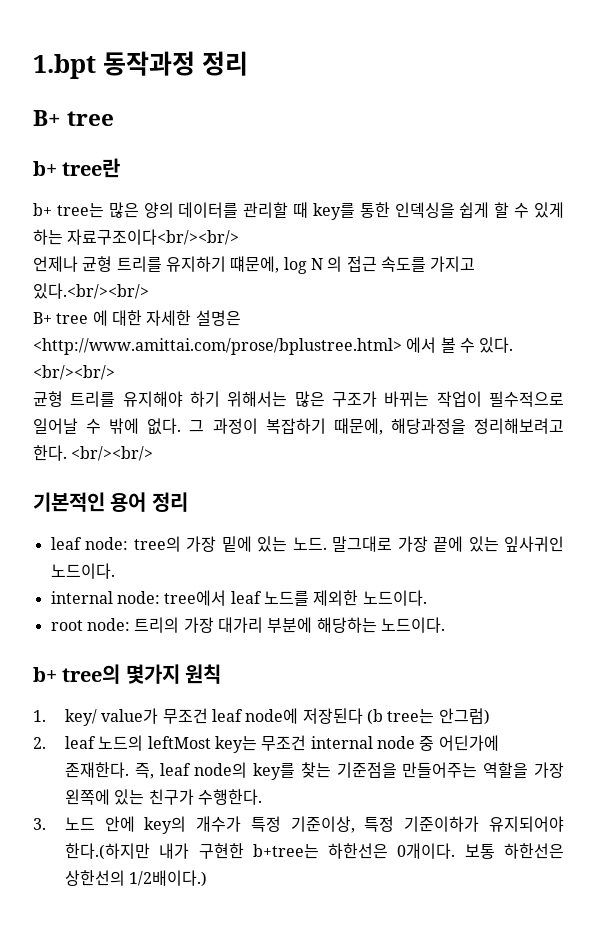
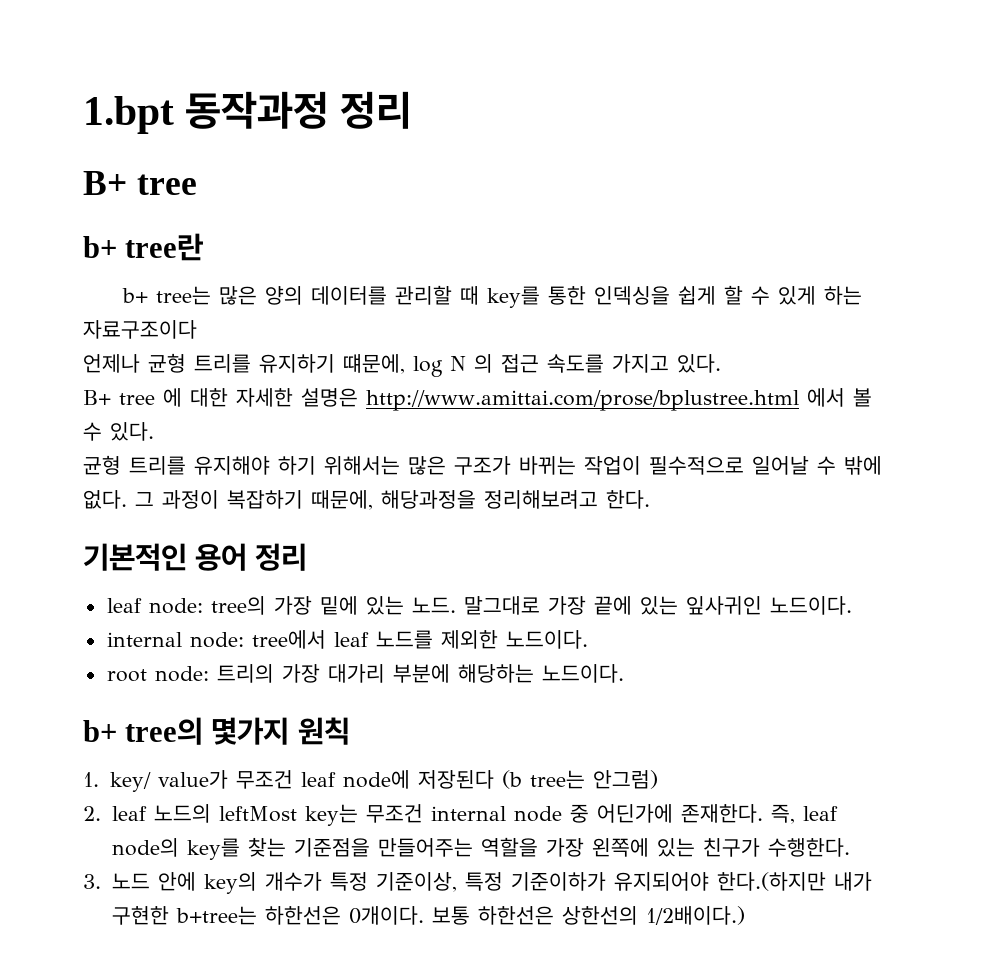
[67,229,240,245] 자료구조이다<br/><br/> -> [83,320,197,339] 자료구조이다
[33,283,149,299] 있다.<br/><br/> -> [677,354,721,373] 있다.
[33,338,402,355] <http://www.amittai.com/prose/bplustree.html> -> [366,390,799,411] http://www.amittai.com/prose/bplustree.html
[33,365,115,380] <br/><br/> -> (154, 431) none
[71,446,154,461] <br/><br/> -> (650, 499) none

